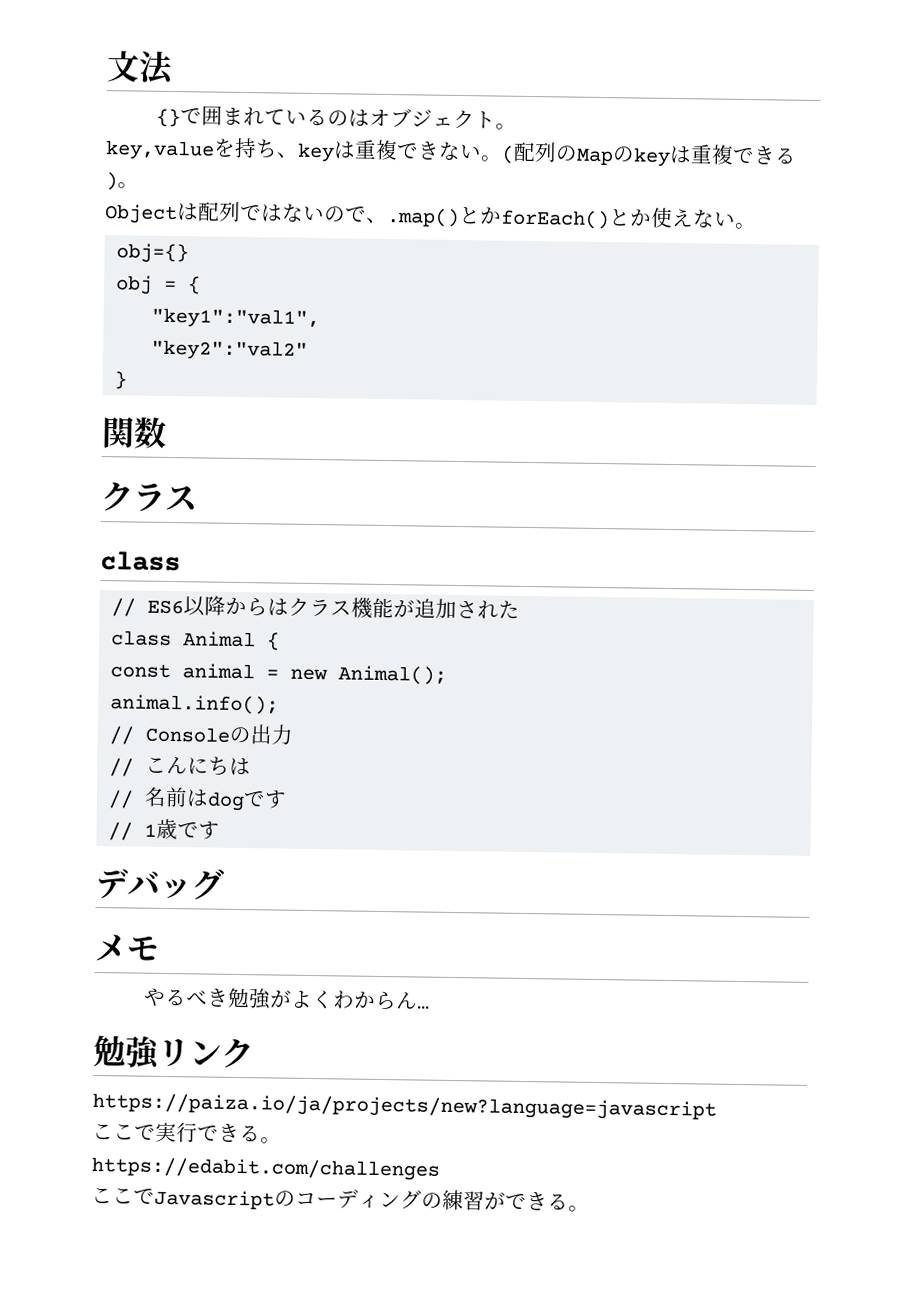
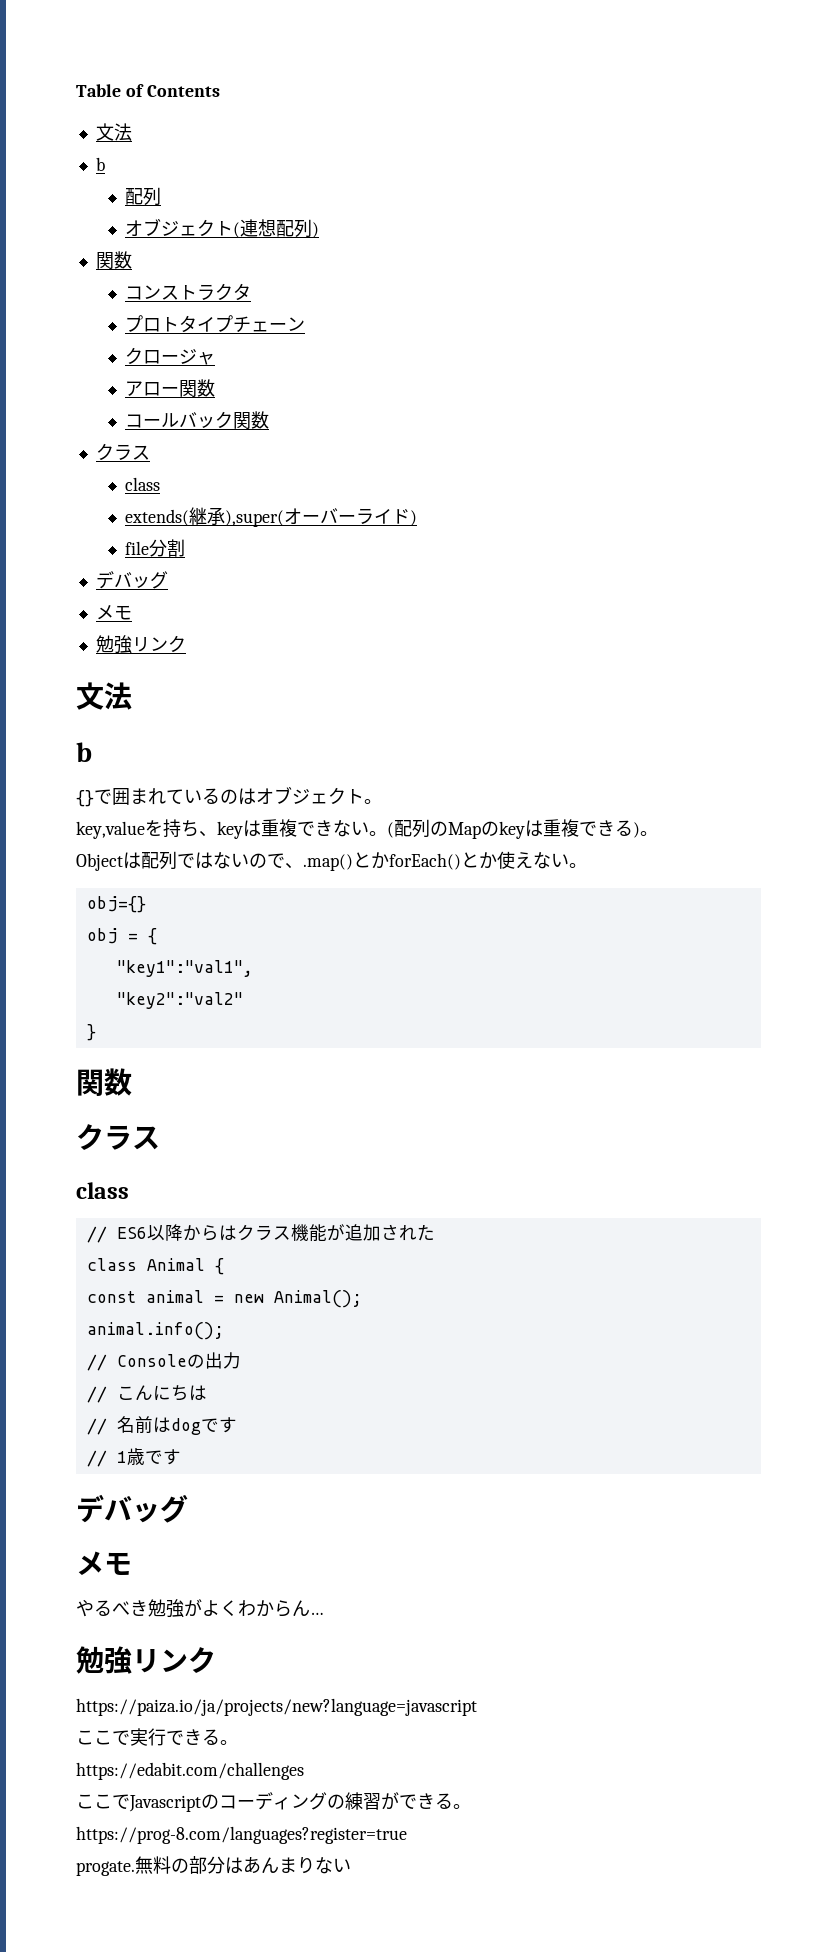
[106,50,175,86] 文法 -> [76,84,220,97] [95,123,132,141] [95,157,105,171] [124,187,161,206] [124,218,319,238] [95,251,132,269] [124,283,251,301] [124,315,305,333] [124,347,215,365] [124,379,215,397] [124,411,269,429] [95,443,150,461] [124,477,160,491] [124,507,417,527] [124,539,185,557] [95,571,168,589] [95,605,132,620] [95,635,186,654] [76,682,132,710] [76,742,92,762] Table of Contents // 文法 // b // 配列 // オブジェクト(連想配列) // 関数 // コンストラクタ // プロトタイプチェーン // クロージャ // アロー関数 // コールバック関数 // クラス // class // extends(継承),super(オーバーライド) // file分割 // デバッグ // メモ // 勉強リンク // 文法 // b
(590, 1208) none -> [76,1826,407,1844] [76,1856,351,1876] https://prog-8.com/languages?register=true // progate.無料の部分はあんまりない

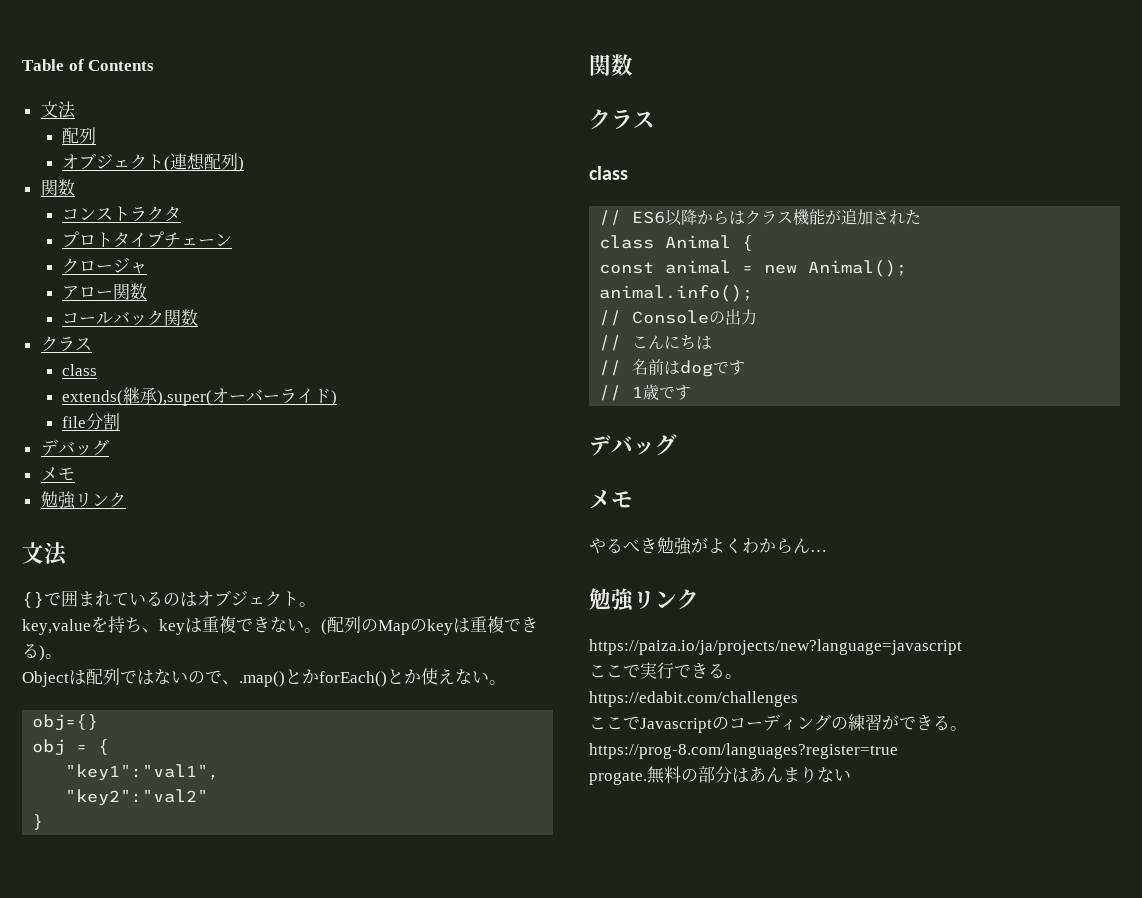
[95,157,105,171] // b -> (76, 110) none
[76,742,92,762] // b -> (68, 554) none

